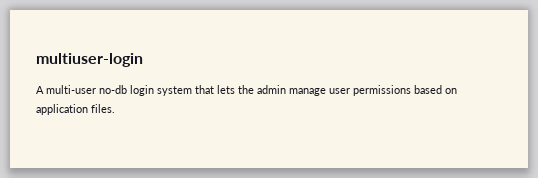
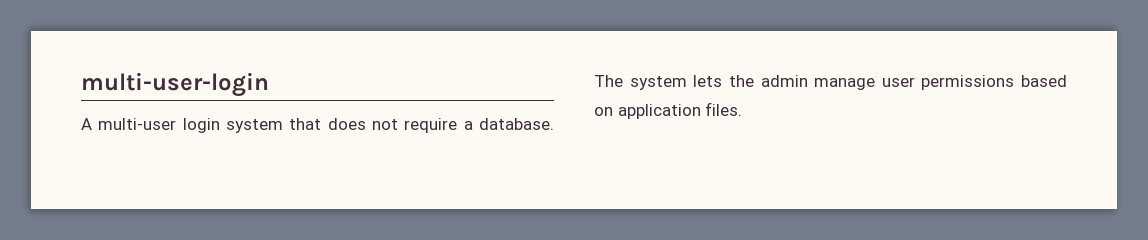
[36,53,143,67] multiuser-login -> [81,72,269,97] multi-user-login
[99,85,127,94] no-db -> (177, 124) none
(214, 89) none -> [327,118,554,133] [594,75,687,90] does not require a database. The system

